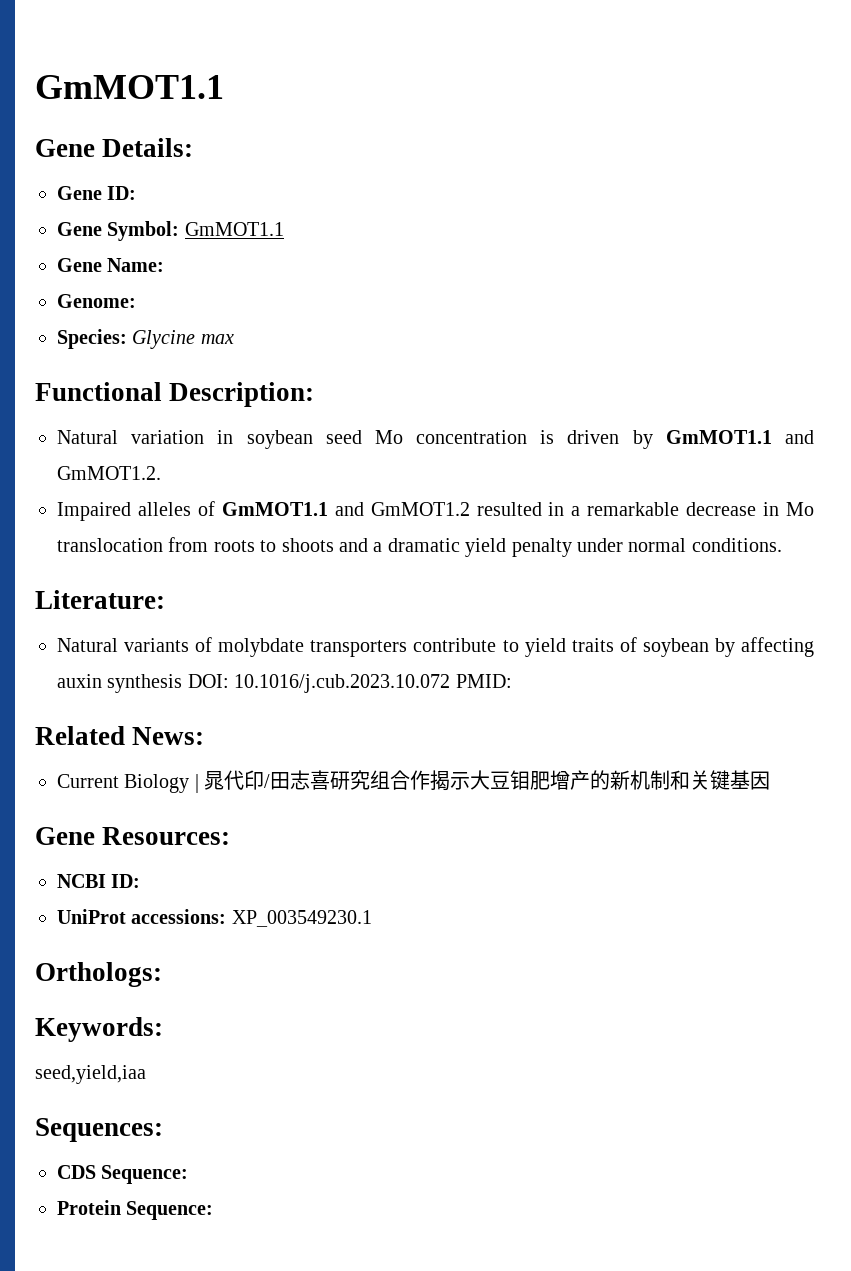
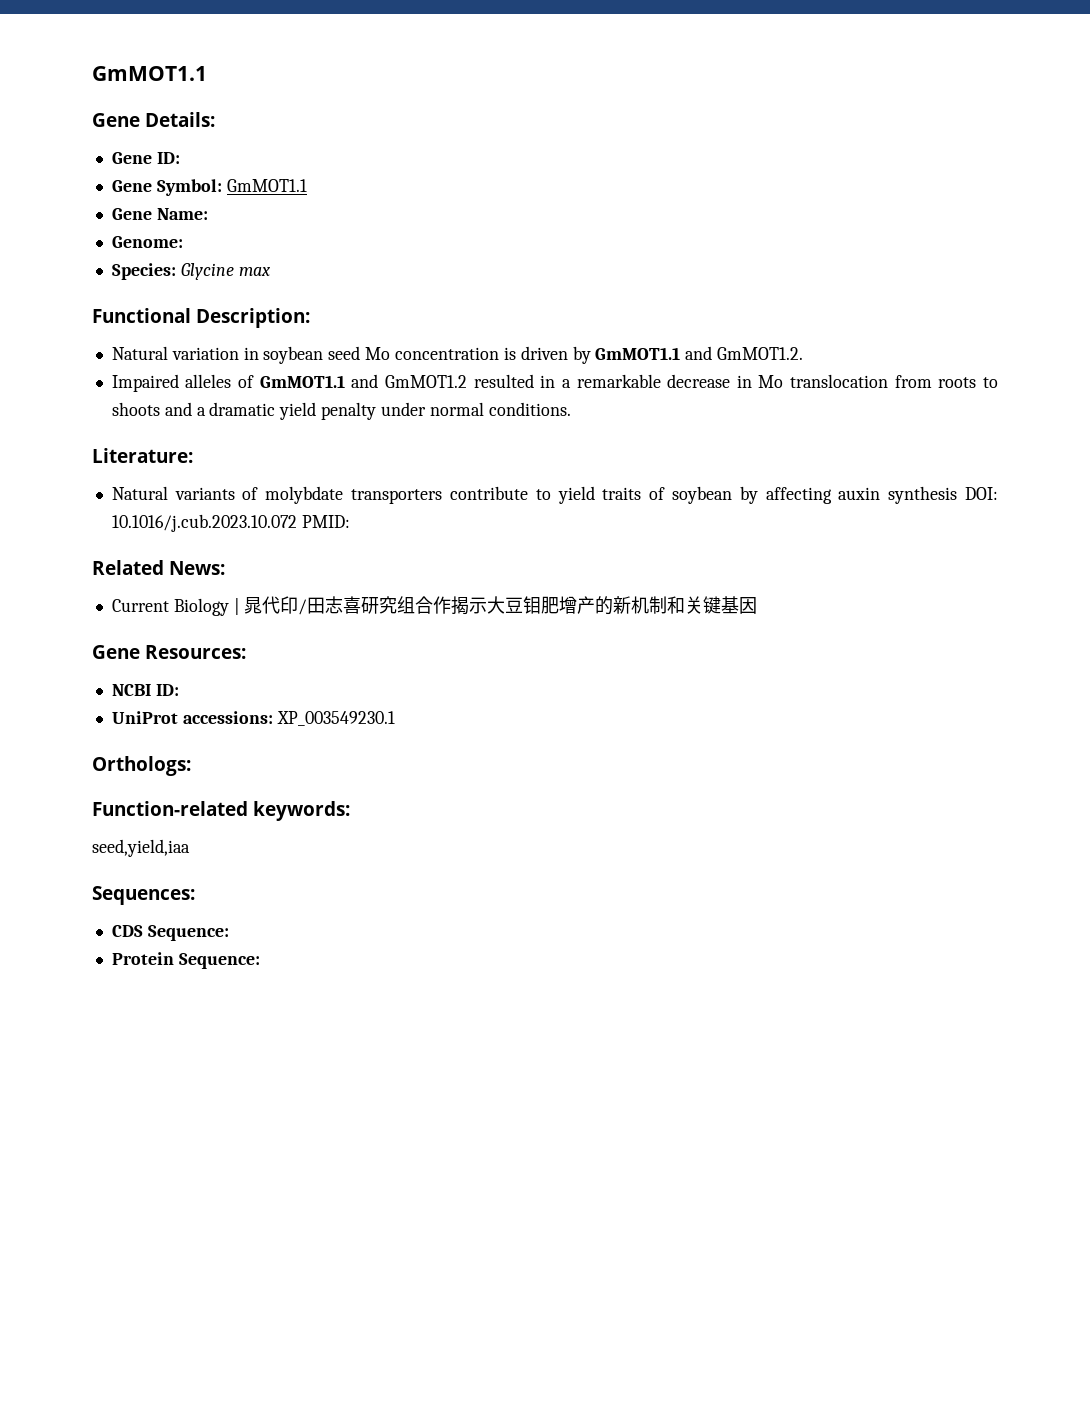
[35,1017,163,1042] Keywords: -> [92,801,351,821] Function-related keywords:

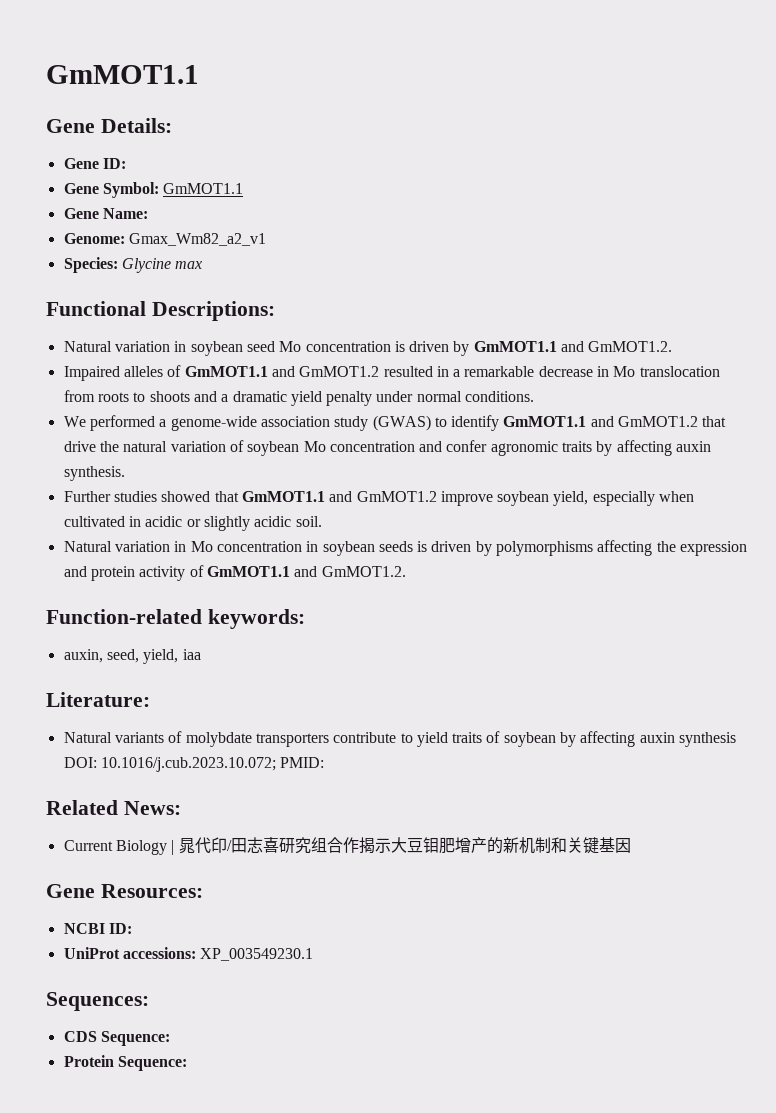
(183, 242) none -> [128,233,266,246] Gmax_Wm82_a2_v1
[196,308,311,328] Description: -> [151,301,275,321] Descriptions:
(571, 409) none -> [63,415,727,431] [63,440,712,456] [63,466,125,481] [63,491,695,506] [63,516,322,531] [63,540,748,556] [63,565,406,581] [46,609,305,629] [63,649,201,664] // We performed a genome-wide association study (GWAS) to identify GmMOT1.1 and GmMOT1.2 that drive the natural variation of soybean Mo concentration and confer agronomic traits by affecting auxin synthesis. // Further studies showed that GmMOT1.1 and GmMOT1.2 improve soybean yield, especially when cultivated in acidic or slightly acidic soil. // Natural variation in Mo concentration in soybean seeds is driven by polymorphisms affecting the expression and protein activity of GmMOT1.1 and GmMOT1.2. // Function-related keywords: // auxin, seed, yield, iaa
[111,514,297,532] 10.1016/j.cub.2023.10.072 -> [100,757,276,772] 10.1016/j.cub.2023.10.072;
[92,756,191,776] [92,801,351,821] [92,839,190,857] // Orthologs: // Function-related keywords: // seed,yield,iaa -> (314, 954) none

